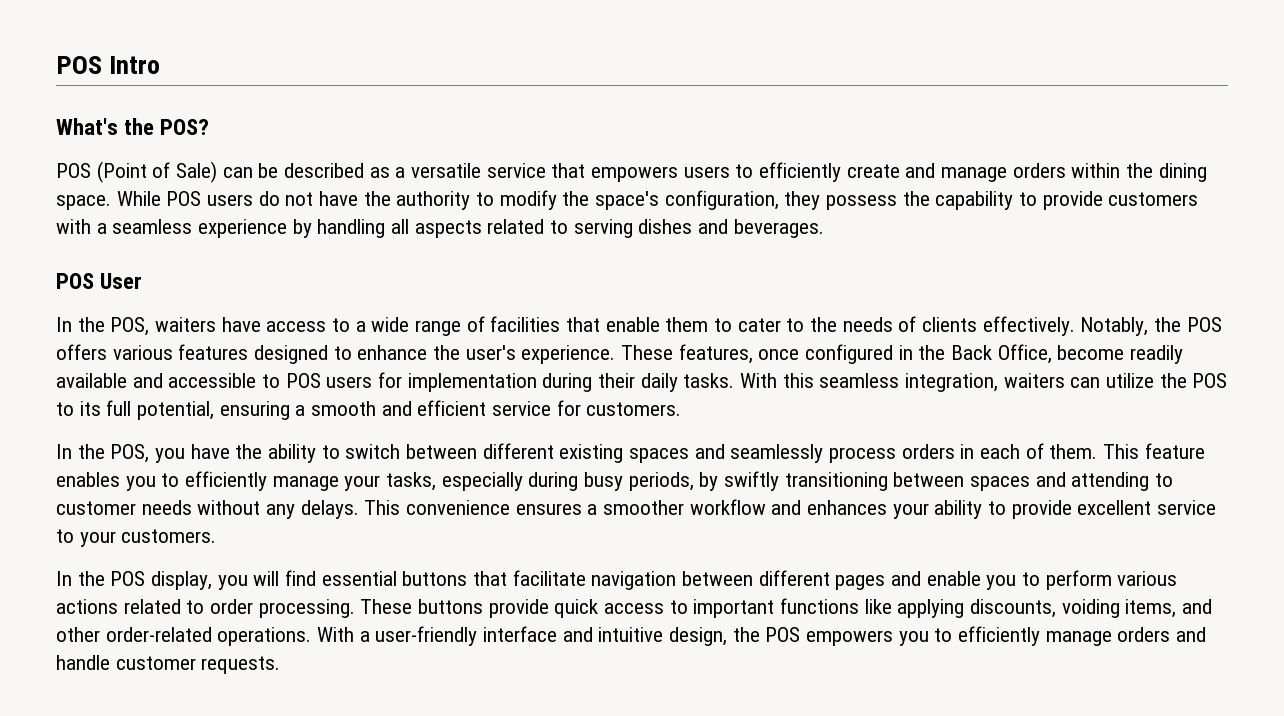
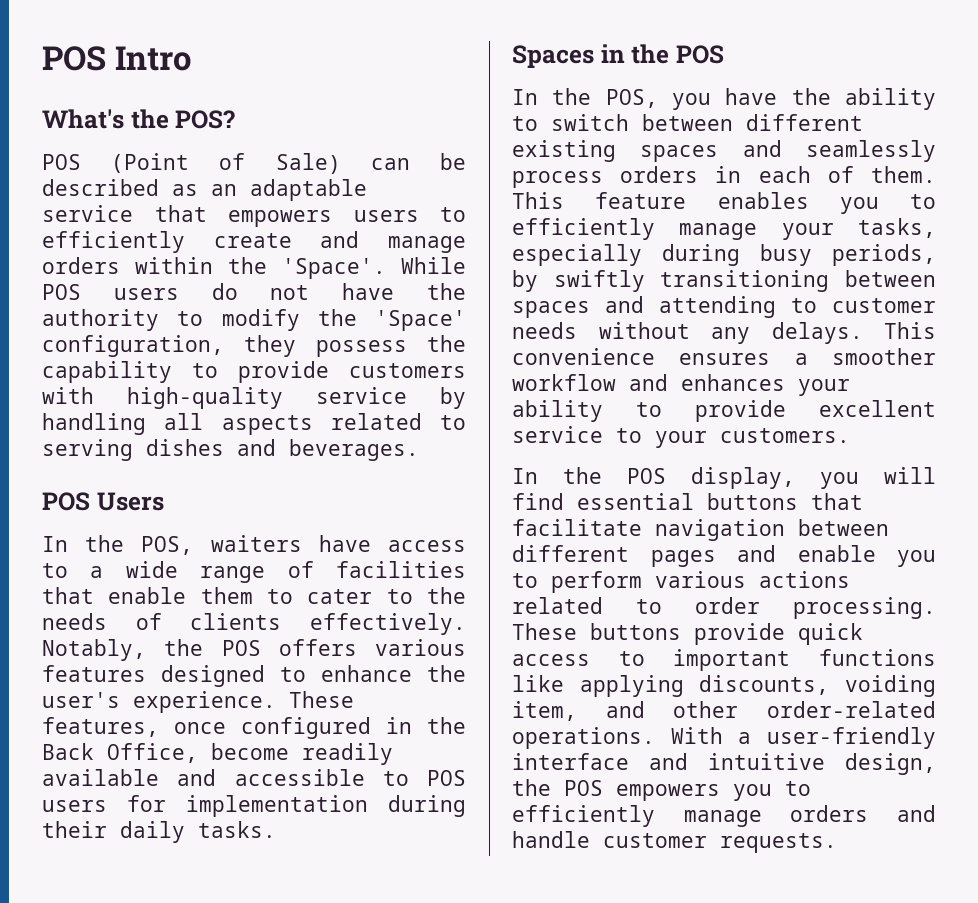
[395,163,482,178] a versatile -> [211,179,367,201] an adaptable
[1158,163,1207,182] [56,195,111,210] dining space. -> [282,258,386,279] 'Space'.
[595,191,660,210] space's -> [375,310,466,331] 'Space'
[96,219,288,238] a seamless experience -> [127,387,407,409] high-quality service
[100,273,143,289] User -> [96,492,164,511] Users
[740,373,1228,392] [56,400,682,420] With this seamless integration, waiters can utilize the POS to its full potential, ensuring a smooth and efficient service for customers. -> [512,44,724,68] // Spaces in the POS
[1125,599,1177,618] items, -> [512,701,577,721] item,

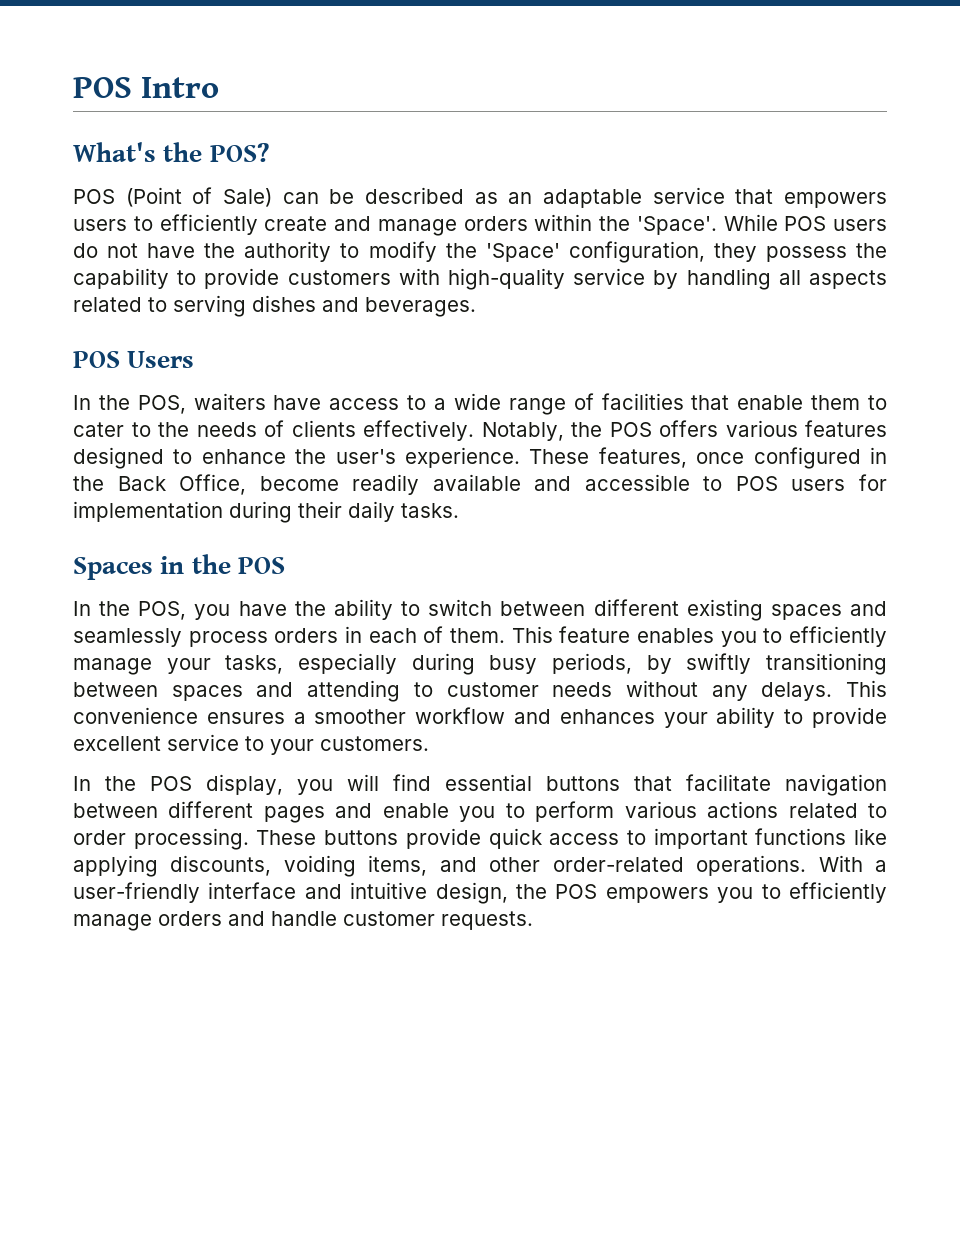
[512,701,577,721] item, -> [368,855,428,876] items,

